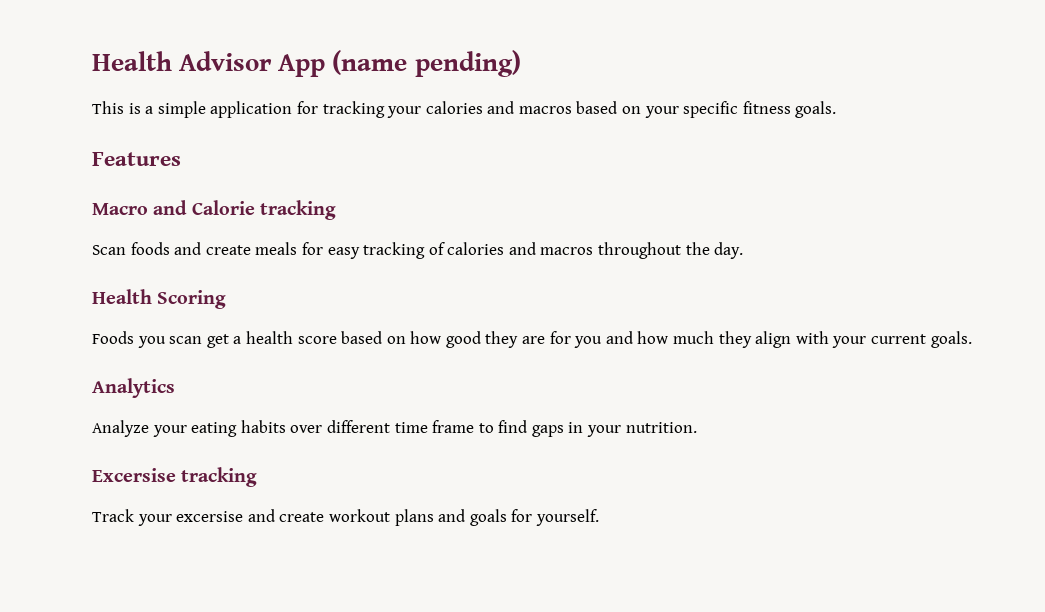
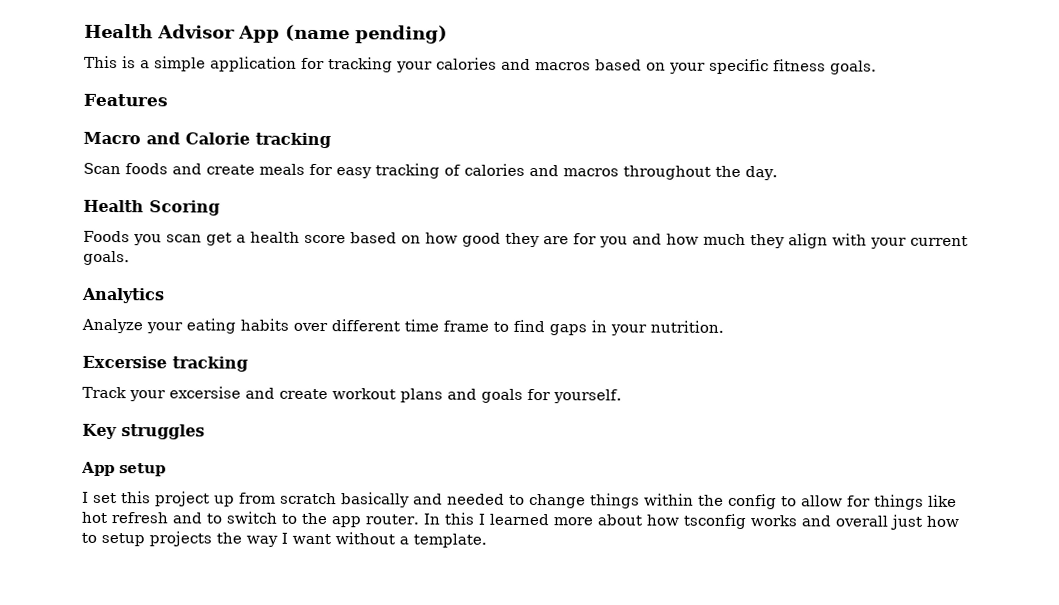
(599, 517) none -> [82,423,205,440] [81,461,166,477] [82,491,957,510] [81,511,959,530] [81,531,487,548] // Key struggles // App setup // I set this project up from scratch basically and needed to change things within the config to allow for things like hot refresh and to switch to the app router. In this I learned more about how tsconfig works and overall just how to setup projects the way I want without a template.

